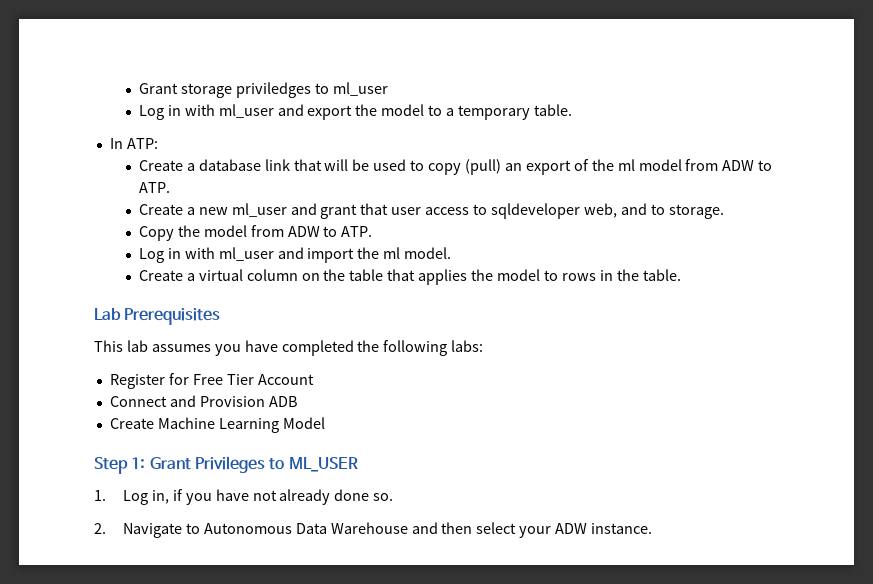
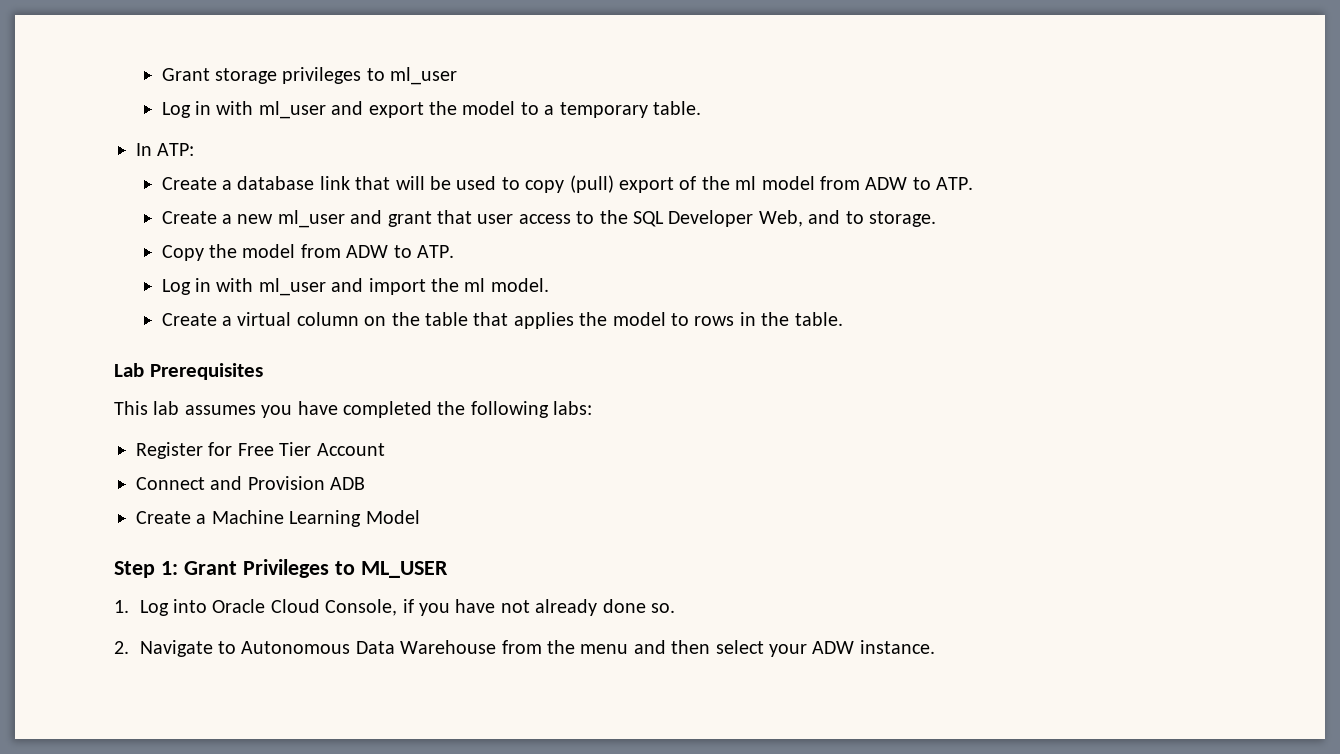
[235,82,311,98] priviledges -> [282,67,362,84] privileges
[504,163,522,171] an -> (614, 184) none
[491,203,617,219] sqldeveloper web, -> [599,210,803,227] the SQL Developer Web,
(154, 423) none -> [196,514,207,524] a
[151,490,169,504] in, -> [172,599,398,616] into Oracle Cloud Console,
(408, 528) none -> [501,640,629,654] from the menu

